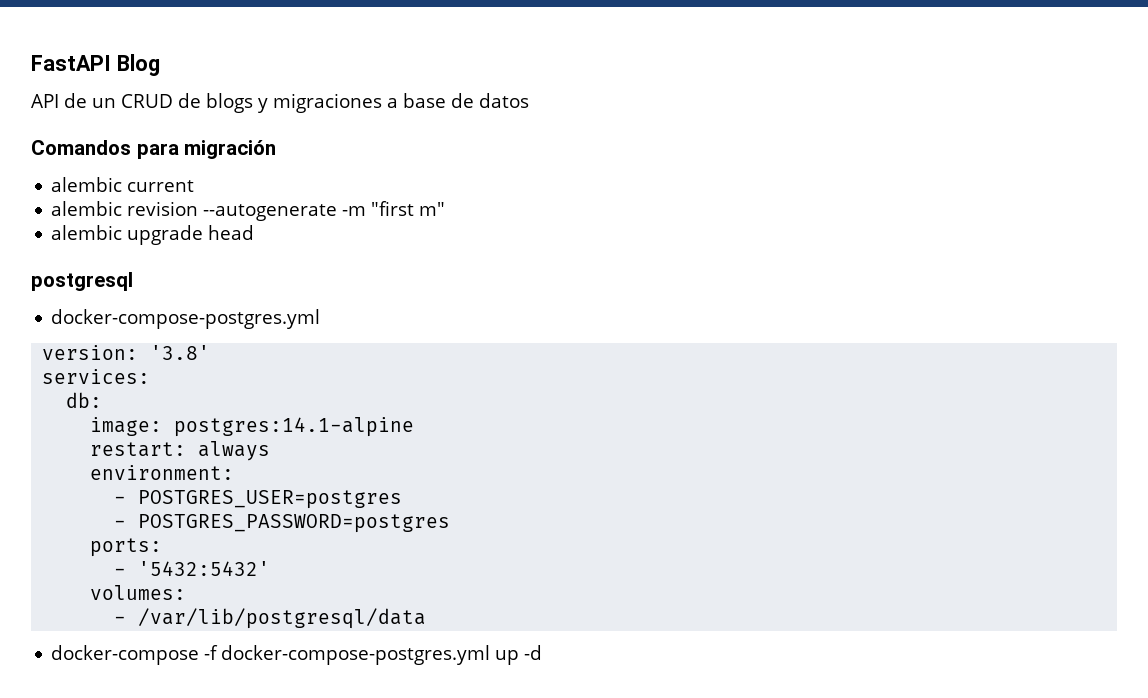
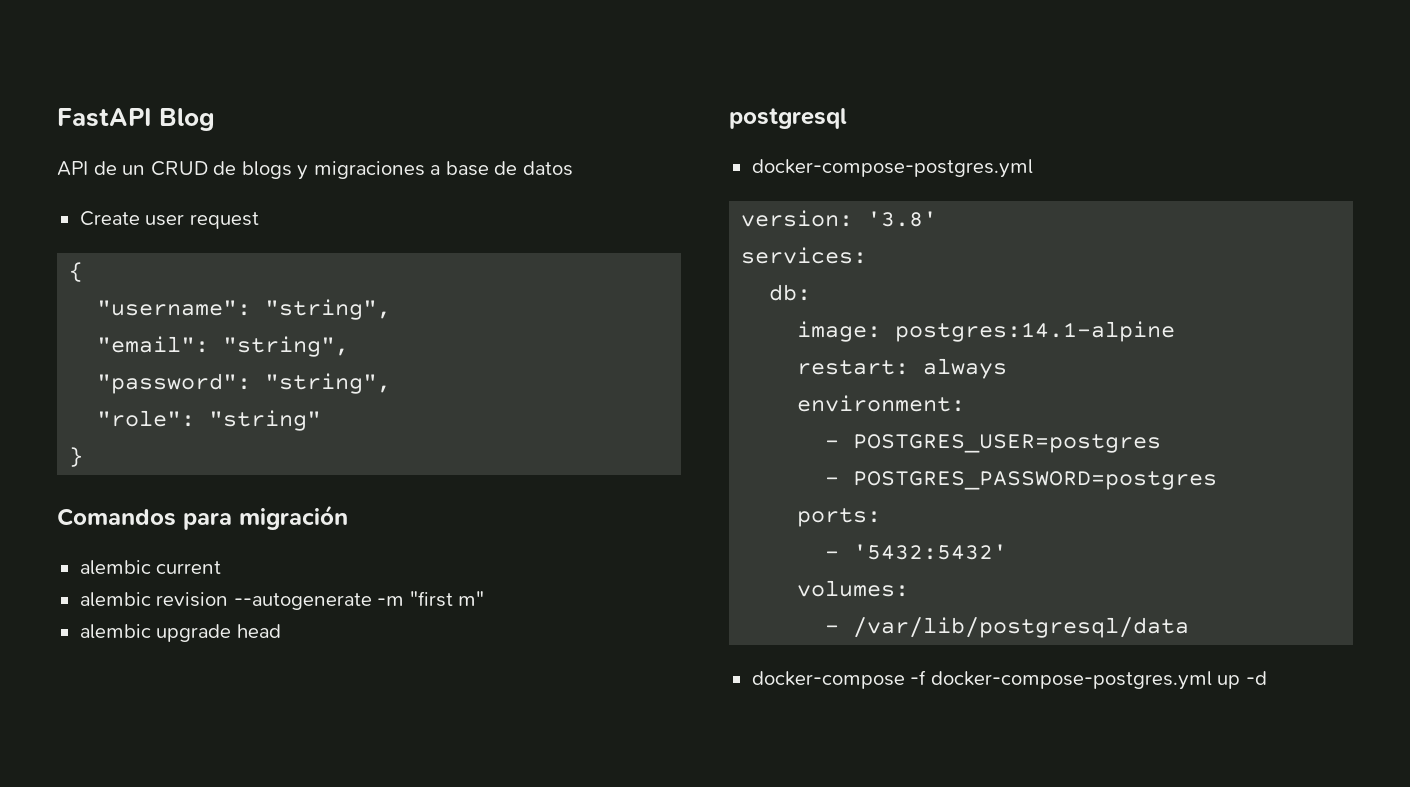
(529, 100) none -> [79,211,259,229] [69,262,84,282] [97,299,392,320] [97,336,350,357] [97,373,392,394] [97,410,322,431] [69,447,84,467] // Create user request // { // "username": "string", // "email": "string", // "password": "string", // "role": "string" // }

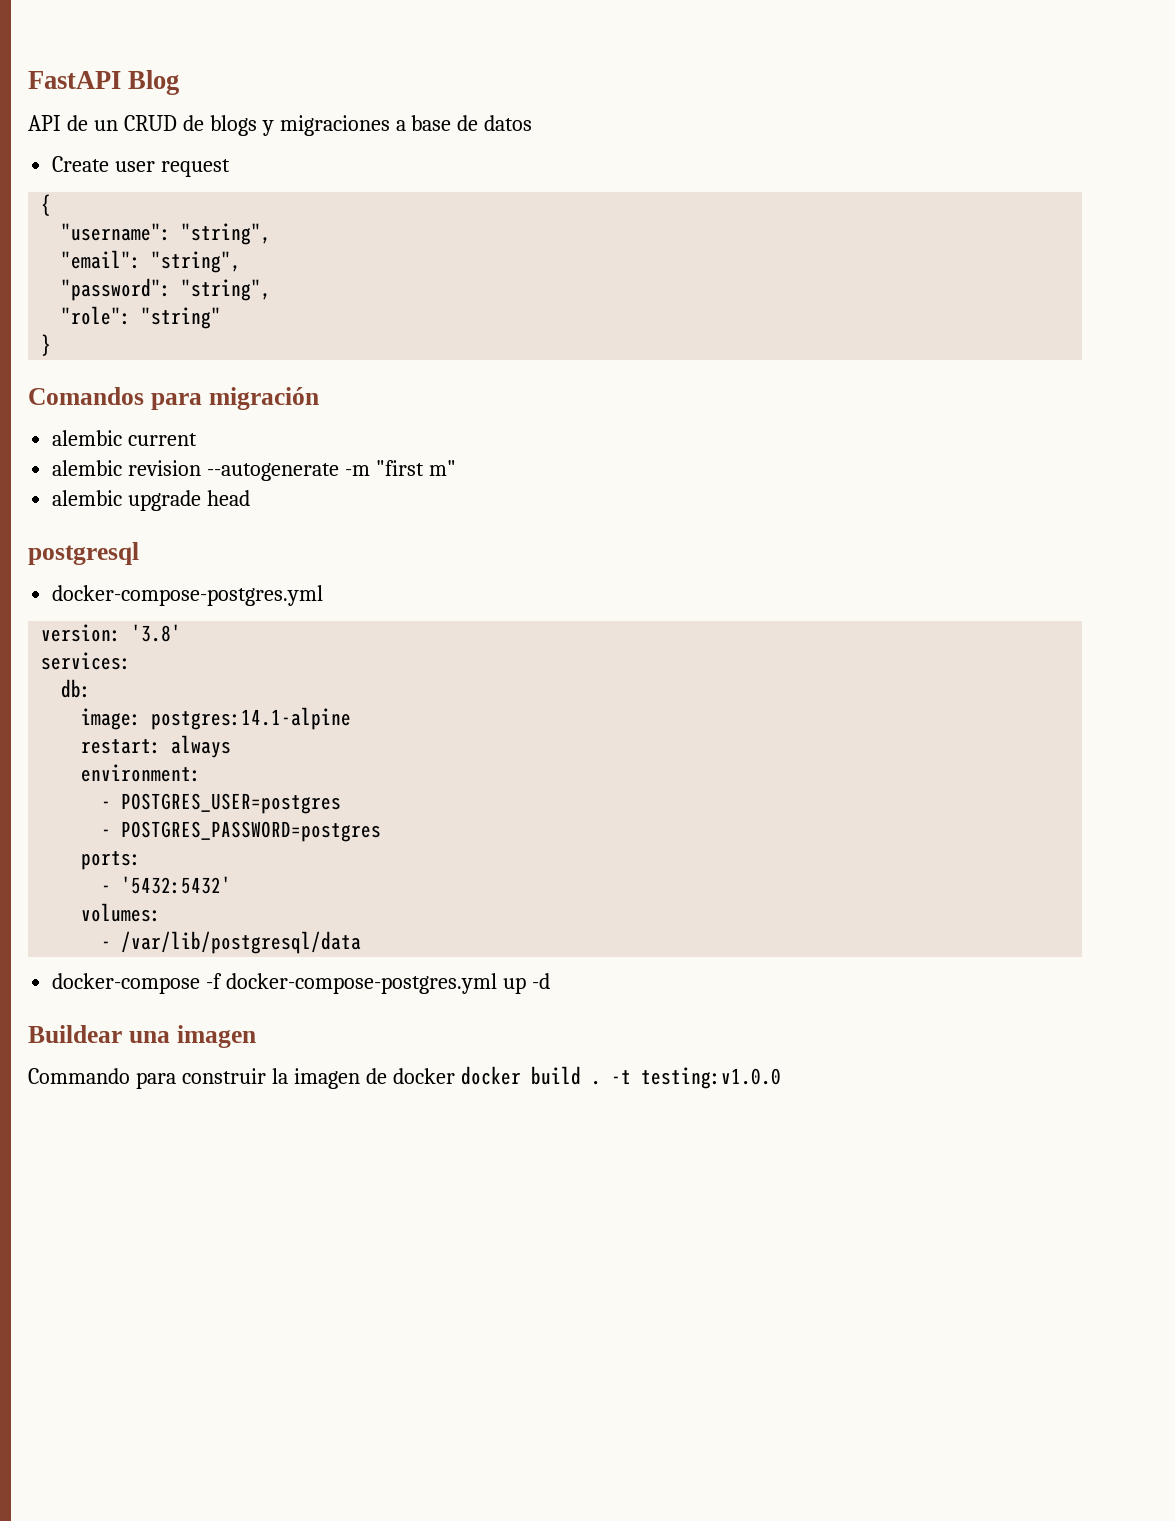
(1267, 678) none -> [28,1025,256,1048] [28,1066,781,1089] // Buildear una imagen // Commando para construir la imagen de docker docker build . -t testing:v1.0.0

